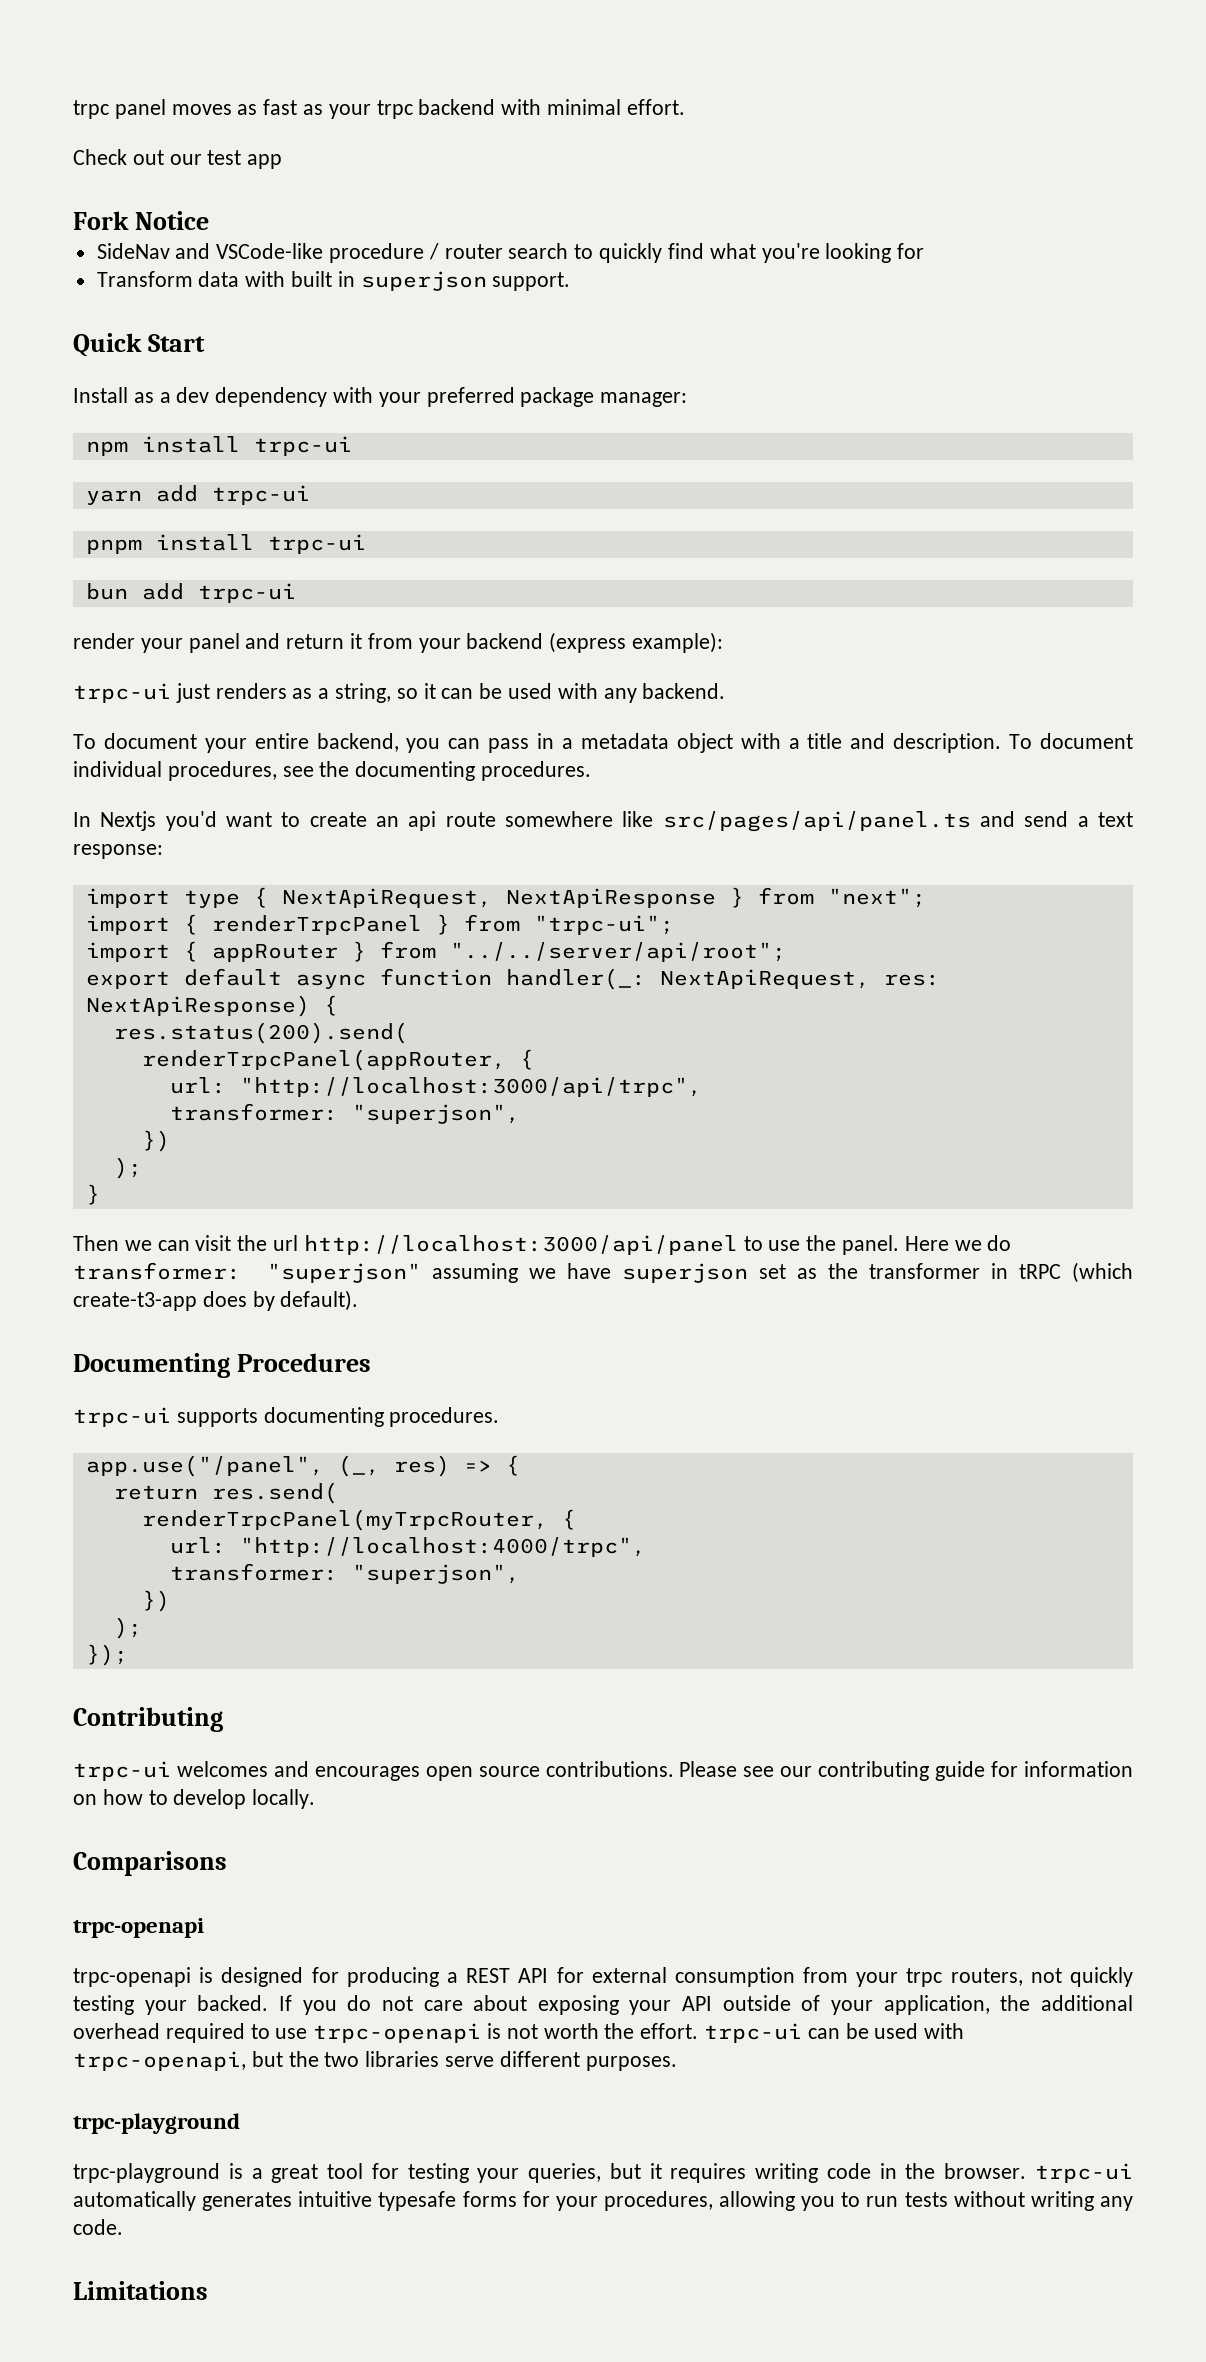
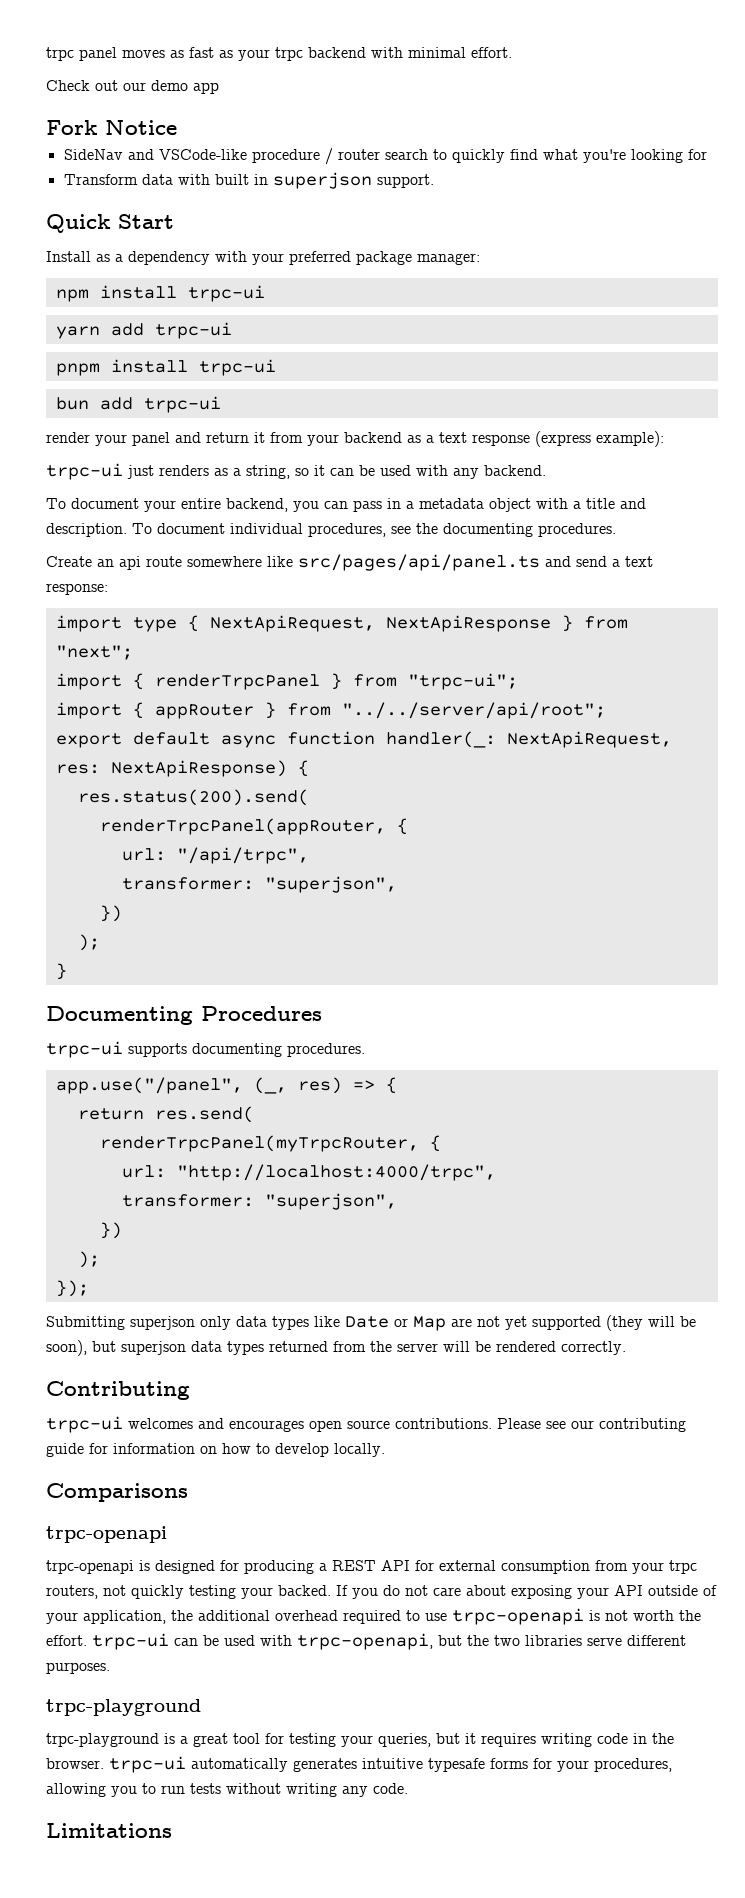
[207,150,242,165] test -> [151,80,188,91] demo
[176,387,210,403] dev -> (123, 258) none
(544, 641) none -> [407,432,530,446] as a text response
[73,811,367,831] In Nextjs you'd want to create -> [46,556,92,567] Create
[239,1077,702,1097] "http://localhost:3000/api/trpc", -> [176,847,309,864] "/api/trpc",
[73,1235,1012,1255] [73,1262,1133,1283] [73,1290,359,1311] // Then we can visit the url http://localhost:3000/api/panel to use the panel. Here we do transformer: "superjson" assuming we have superjson set as the transformer in tRPC (which create-t3-app does by default). -> (67, 971) none
(128, 1655) none -> [46,1315,696,1331] [46,1340,626,1356] // Submitting superjson only data types like Date or Map are not yet supported (they will be soon), but superjson data types returned from the server will be rendered correctly.

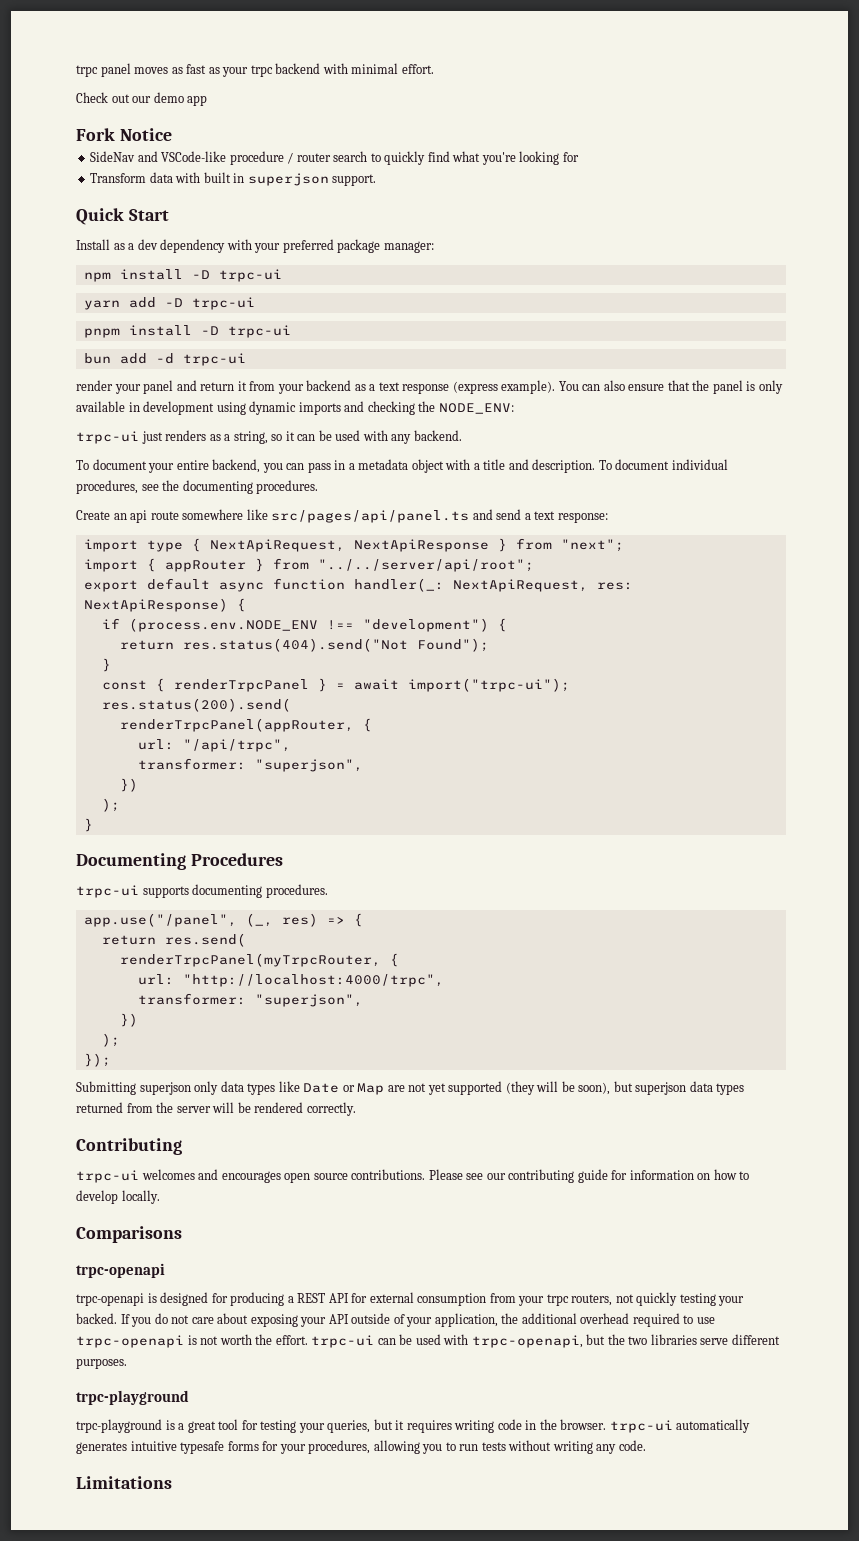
(123, 258) none -> [137,239,158,250] dev
(177, 292) none -> [191,270,210,279] -D
(144, 329) none -> [164,298,183,307] -D
(188, 366) none -> [200,326,219,335] -D
(133, 403) none -> [155,353,174,364] -d
[596,431,664,447] example): -> [501,380,783,394] [76,401,514,415] example). You can also ensure that the panel is only available in development using dynamic imports and checking the NODE_ENV:
[55,673,518,690] // import { renderTrpcPanel } from "trpc-ui"; -> (624, 545) none
(309, 768) none -> [101,618,507,632] [119,638,489,652] [101,658,111,672] [101,678,570,692] // if (process.env.NODE_ENV !== "development") { // return res.status(404).send("Not Found"); // } // const { renderTrpcPanel } = await import("trpc-ui");

